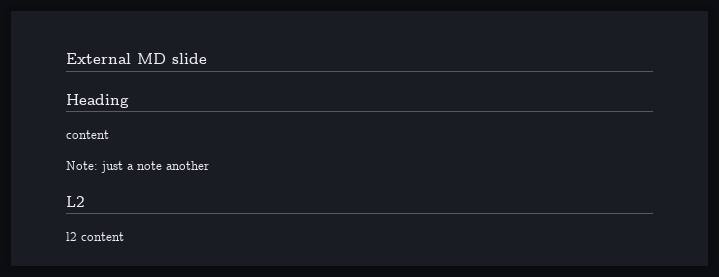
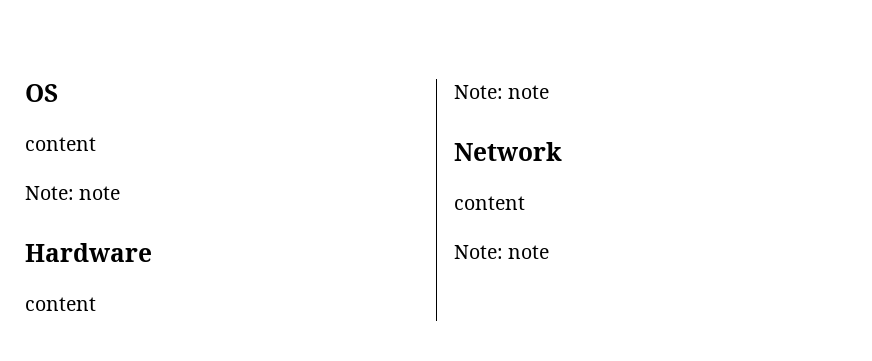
[66,53,207,64] [66,94,129,108] [66,130,109,139] [66,161,209,173] [66,196,85,207] [66,232,124,241] External MD slide // Heading // content // Note: just a note another // L2 // l2 content -> [25,84,58,102] [25,137,96,151] [25,186,121,200] [25,243,152,262] [25,297,96,311] [454,85,550,99] [454,142,562,161] [454,196,525,210] [454,245,550,259] OS // content // Note: note // Hardware // content // Note: note // Network // content // Note: note

